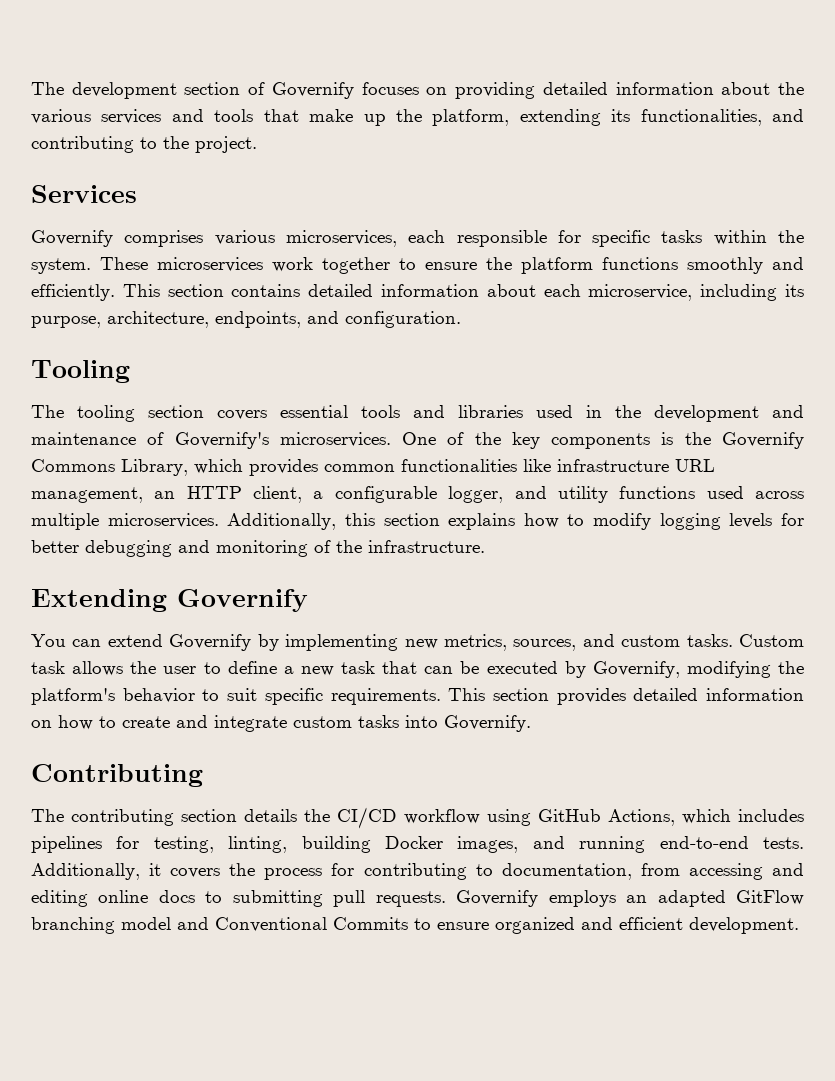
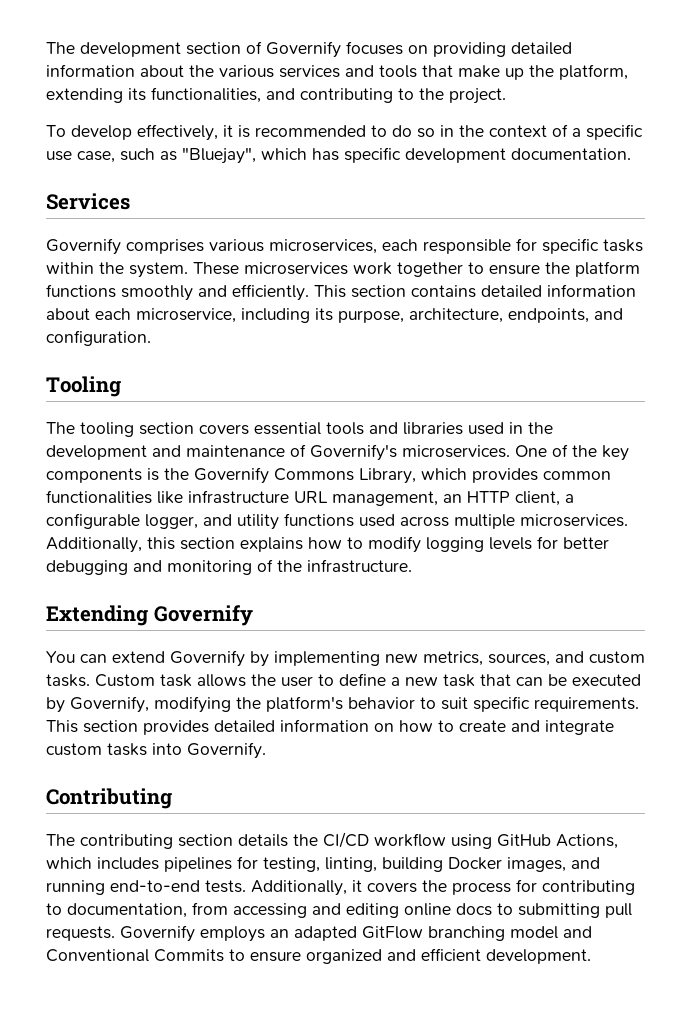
(257, 144) none -> [46,124,643,141] [46,147,631,164] // To develop effectively, it is recommended to do so in the context of a specific use case, such as "Bluejay", which has specific development documentation.

